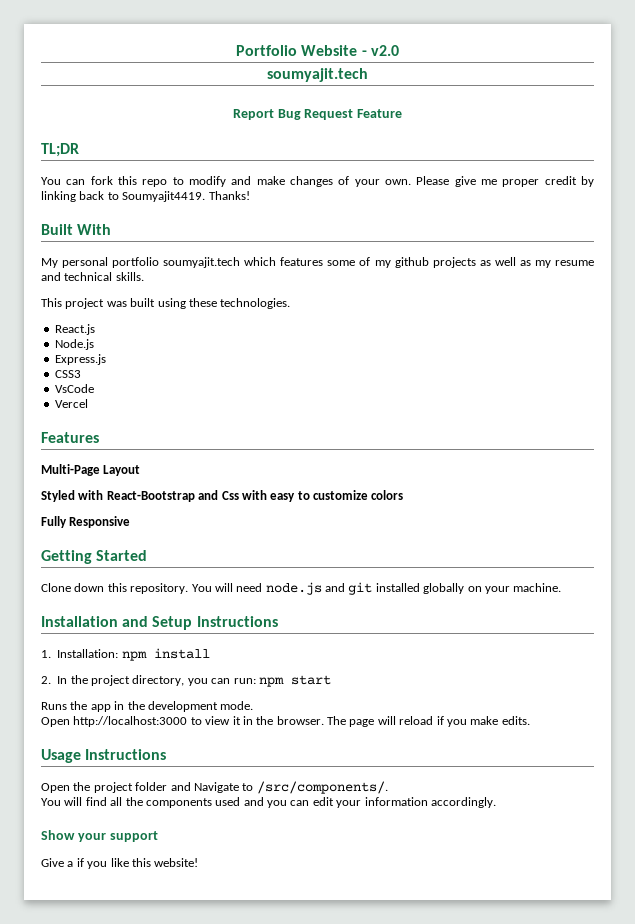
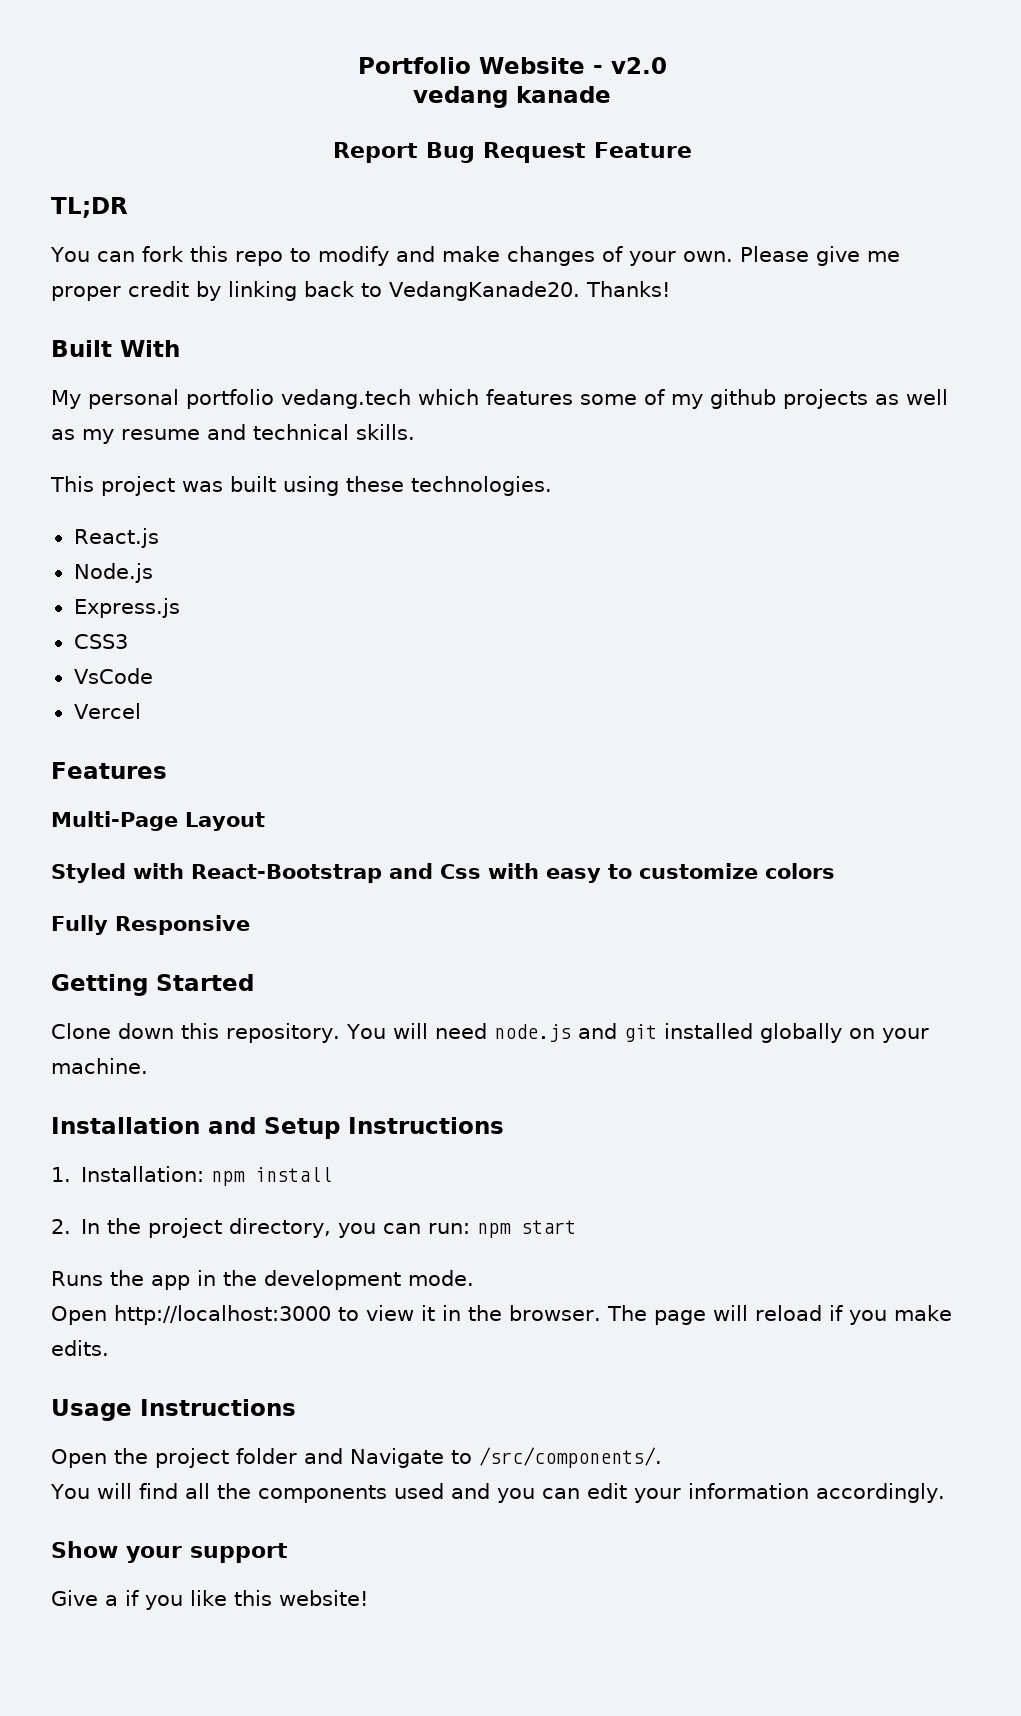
[267,68,368,82] soumyajit.tech -> [413,86,611,108] vedang kanade
[122,191,206,202] Soumyajit4419. -> [389,281,580,301] VedangKanade20.
[163,257,241,268] soumyajit.tech -> [281,389,411,409] vedang.tech

